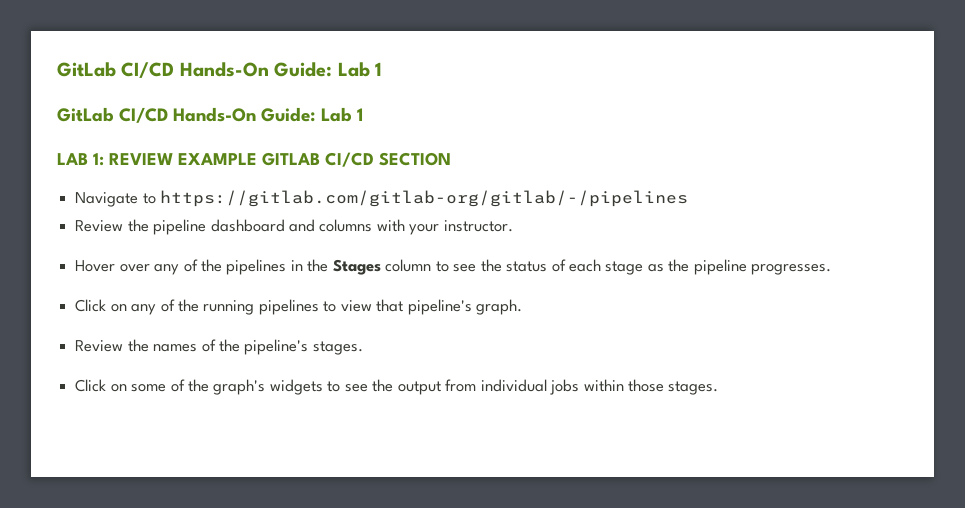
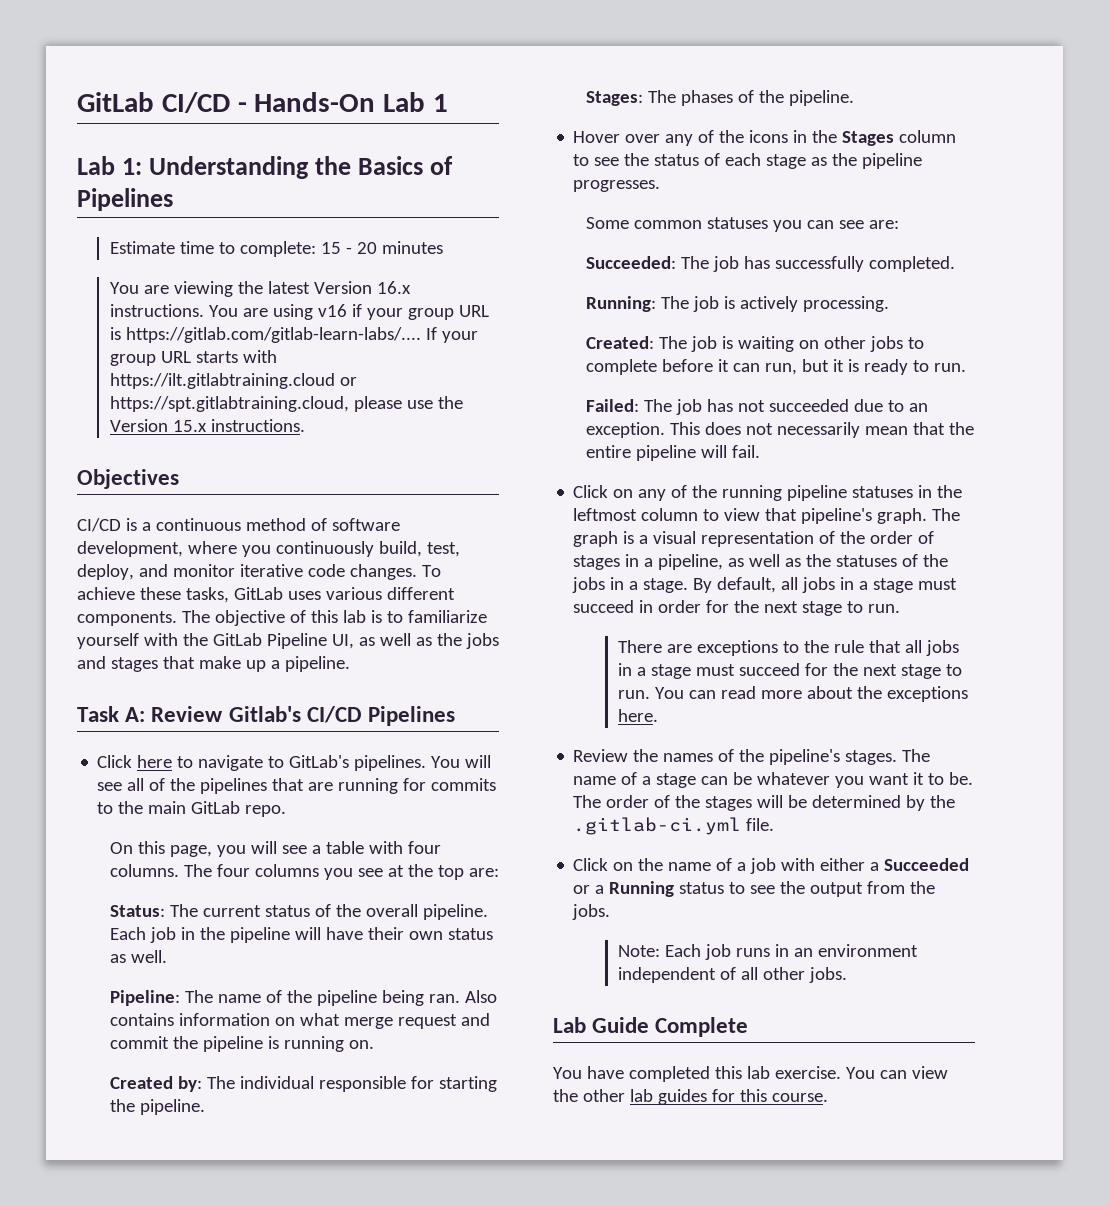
[57,62,382,78] [57,107,363,123] [57,152,451,167] [75,190,689,207] [75,219,513,235] GitLab CI/CD Hands-On Guide: Lab 1 // GitLab CI/CD Hands-On Guide: Lab 1 // LAB 1: REVIEW EXAMPLE GITLAB CI/CD SECTION // Navigate to https://gitlab.com/gitlab-org/gitlab/-/pipelines // Review the pipeline dashboard and columns with your instructor. -> [77,92,449,113] [77,156,454,179] [77,188,173,211] [109,241,443,257] [109,281,411,297] [109,304,489,320] [109,327,478,343] [109,350,277,366] [109,373,357,389] [109,396,463,412] [109,419,305,432] [77,469,179,489] [77,518,400,532] [77,541,460,557] [77,564,441,580] [77,587,455,603] [77,610,487,626] [77,633,499,649] [77,656,350,672] [77,706,456,726] [97,755,492,771] [97,778,497,794] [97,801,287,817] [109,841,441,857] [109,864,499,880] [109,904,488,920] [109,927,493,943] [109,950,167,963] [109,990,497,1006] [109,1013,490,1029] [109,1036,374,1052] [109,1076,497,1092] [109,1099,205,1115] [585,90,854,106] GitLab CI/CD - Hands-On Lab 1 // Lab 1: Understanding the Basics of Pipelines // Estimate time to complete: 15 - 20 minutes // You are viewing the latest Version 16.x instructions. You are using v16 if your group URL is https://gitlab.com/gitlab-learn-labs/.... If your group URL starts with https://ilt.gitlabtraining.cloud or https://spt.gitlabtraining.cloud, please use the Version 15.x instructions. // Objectives // CI/CD is a continuous method of software development, where you continuously build, test, deploy, and monitor iterative code changes. To achieve these tasks, GitLab uses various different components. The objective of this lab is to familiarize yourself with the GitLab Pipeline UI, as well as the jobs and stages that make up a pipeline. // Task A: Review Gitlab's CI/CD Pipelines // Click here to navigate to GitLab's pipelines. You will see all of the pipelines that are running for commits to the main GitLab repo. // On this page, you will see a table with four columns. The four columns you see at the top are: // Status: The current status of the overall pipeline. Each job in the pipeline will have their own status as well. // Pipeline: The name of the pipeline being ran. Also contains information on what merge request and commit the pipeline is running on. // Created by: The individual responsible for starting the pipeline. // Stages: The phases of the pipeline.
[226,259,287,275] pipelines -> [749,130,789,143] icons
(832, 269) none -> [585,217,899,232] [585,256,955,272] [585,296,889,312] [585,336,924,352] [585,359,966,375] [585,399,928,415] [585,422,974,438] [585,445,760,461] // Some common statuses you can see are: // Succeeded: The job has successfully completed. // Running: The job is actively processing. // Created: The job is waiting on other jobs to complete before it can run, but it is ready to run. // Failed: The job has not succeeded due to an exception. This does not necessarily mean that the entire pipeline will fail.
[258,299,319,315] pipelines -> [787,485,963,501] [573,508,699,521] pipeline statuses in the leftmost column
(523, 307) none -> [932,508,961,521] [573,531,935,547] [573,554,949,570] [572,577,958,593] [573,600,901,616] [618,640,960,656] [618,663,963,679] [618,686,969,702] [618,709,659,722] The graph is a visual representation of the order of stages in a pipeline, as well as the statuses of the jobs in a stage. By default, all jobs in a stage must succeed in order for the next stage to run. // There are exceptions to the rule that all jobs in a stage must succeed for the next stage to run. You can read more about the exceptions here.
[75,379,323,395] // Click on some of the graph's widgets -> [902,749,931,762] [573,772,974,788] [573,795,956,811] [573,817,775,835] [573,858,970,874] [573,881,725,897] The name of a stage can be whatever you want it to be. The order of the stages will be determined by the .gitlab-ci.yml file. // Click on the name of a job with either a Succeeded or a Running status
[480,379,719,395] individual jobs within those stages. -> [910,881,936,894] [572,904,611,920] [618,944,919,960] [618,967,848,983] [553,1017,749,1037] [553,1066,948,1082] [553,1089,828,1105] the jobs. // Note: Each job runs in an environment independent of all other jobs. // Lab Guide Complete // You have completed this lab exercise. You can view the other lab guides for this course.

